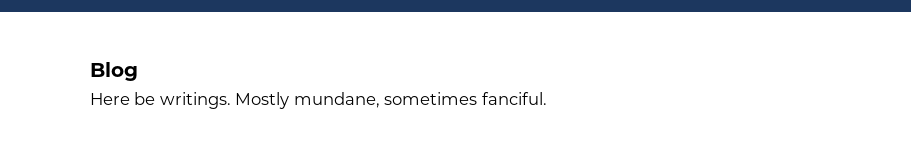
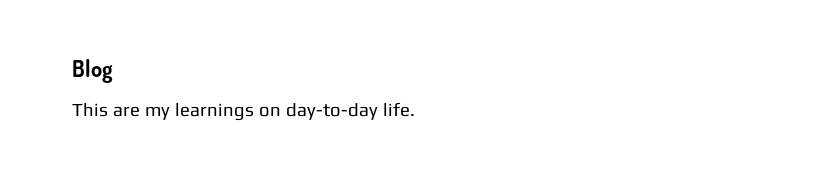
[90,92,547,109] Here be writings. Mostly mundane, sometimes fanciful. -> [72,102,415,121] This are my learnings on day-to-day life.

